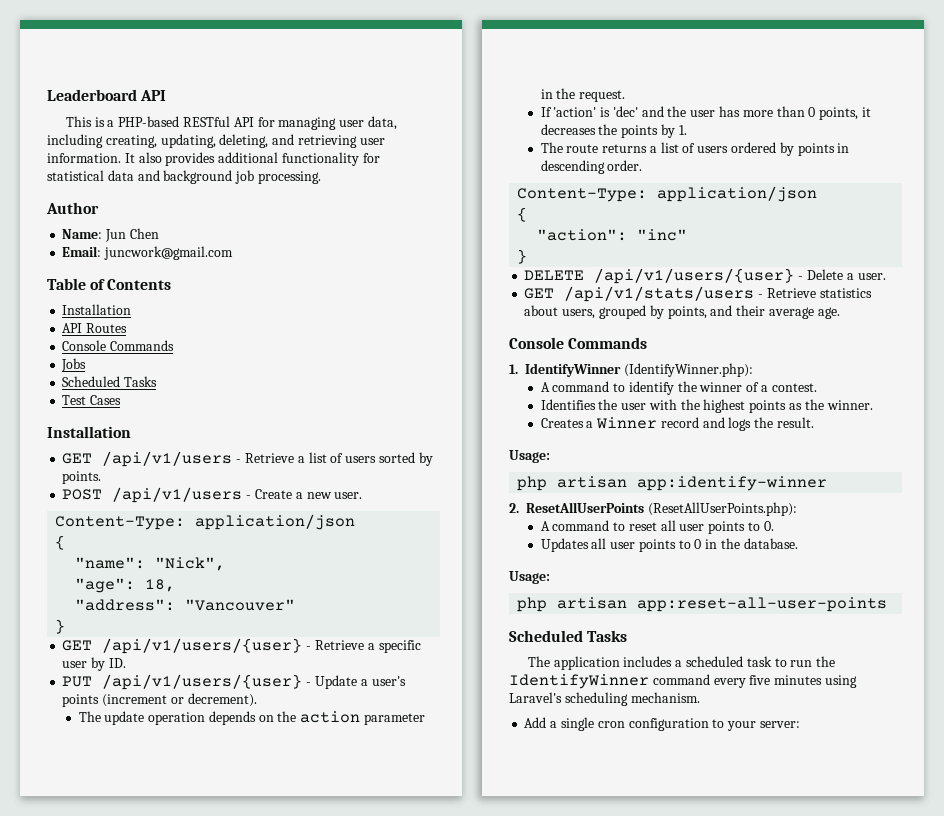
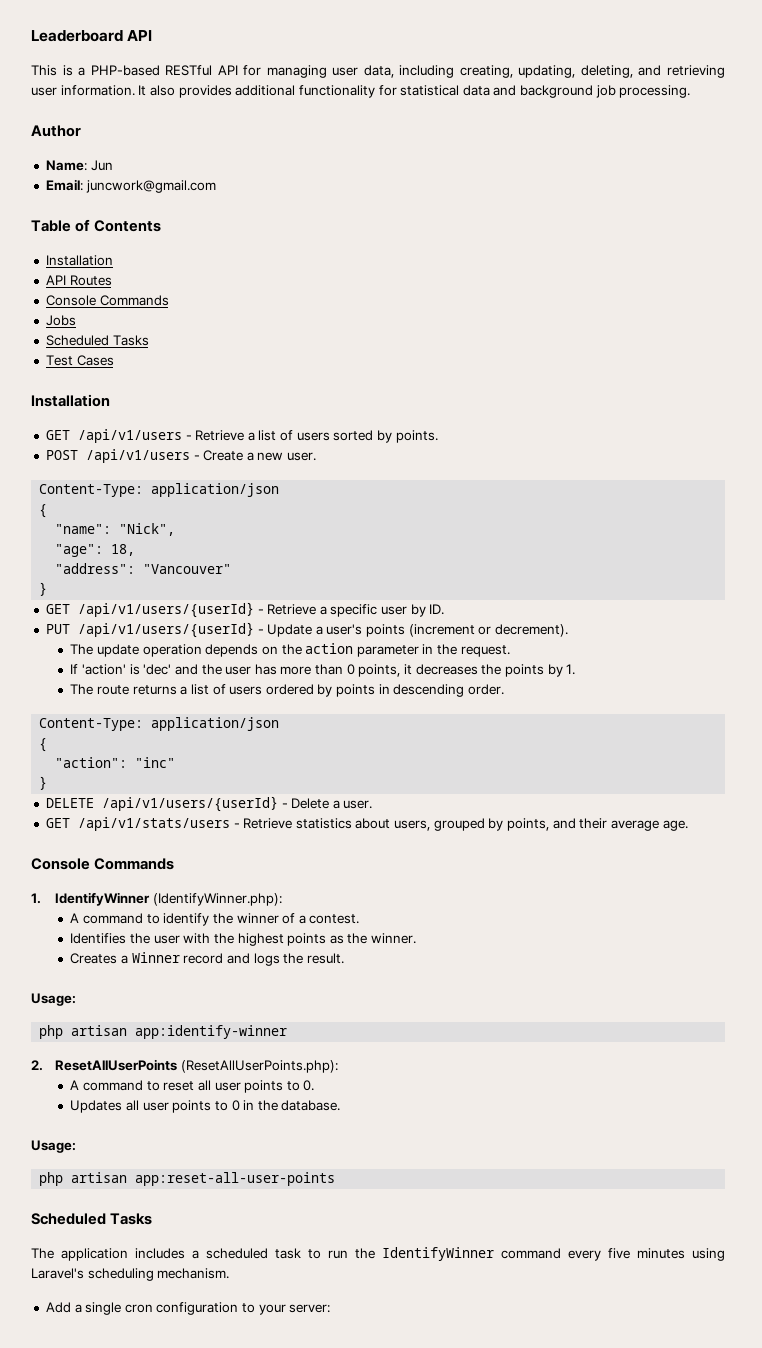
[129,228,159,239] Chen -> (113, 165) none
[102,638,303,654] /api/v1/users/{user} -> [77,602,254,618] /api/v1/users/{userId}
[102,674,303,690] /api/v1/users/{user} -> [77,622,254,638] /api/v1/users/{userId}
[594,268,795,284] /api/v1/users/{user} -> [101,796,278,812] /api/v1/users/{userId}

